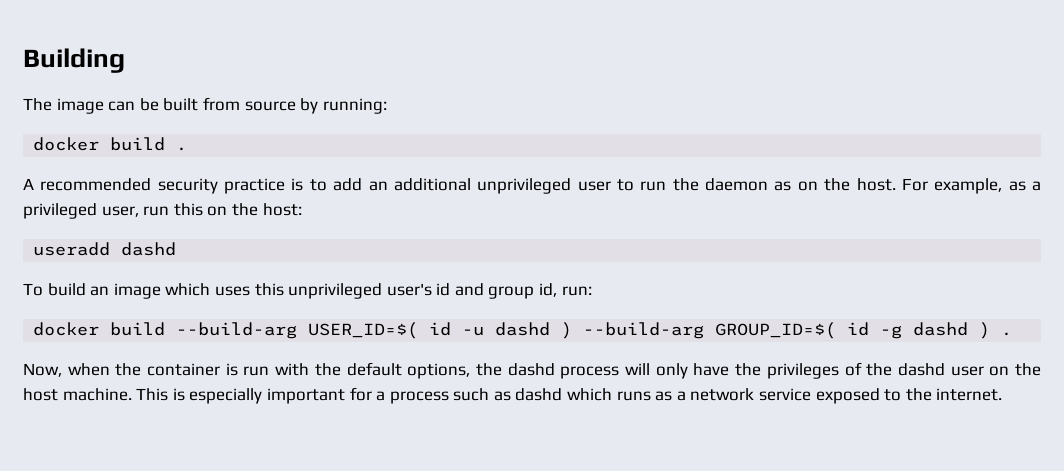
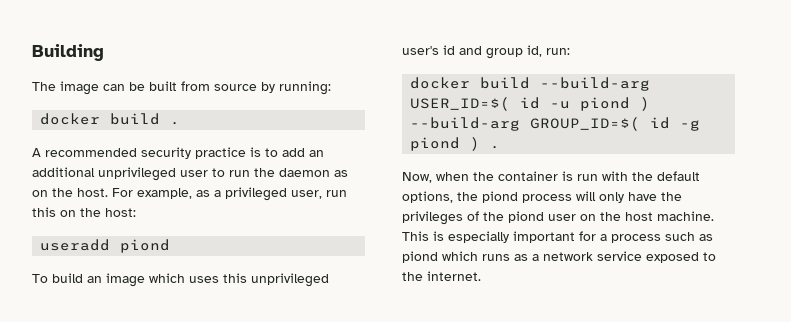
[121,242,177,256] dashd -> [120,239,171,253] piond
[495,322,551,336] dashd -> [580,97,631,111] piond
[913,322,969,336] dashd -> [410,137,461,151] piond
[507,363,555,376] dashd -> [482,191,518,203] piond
[897,363,945,376] dashd -> [508,211,544,223] piond
[515,388,563,401] dashd -> [402,251,438,263] piond

